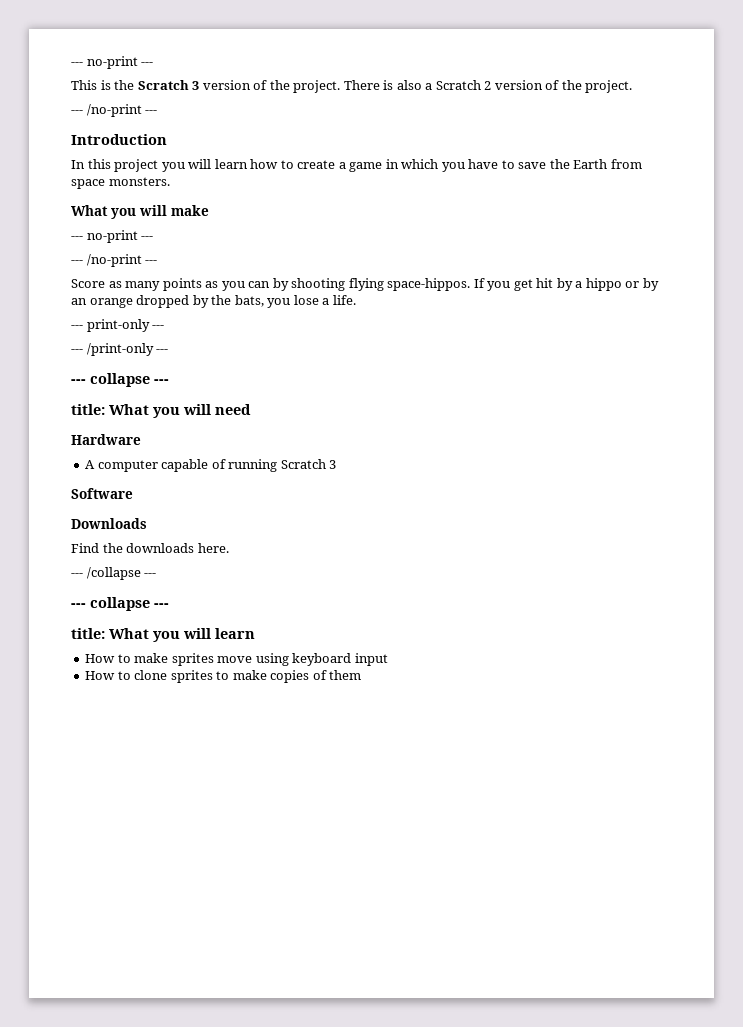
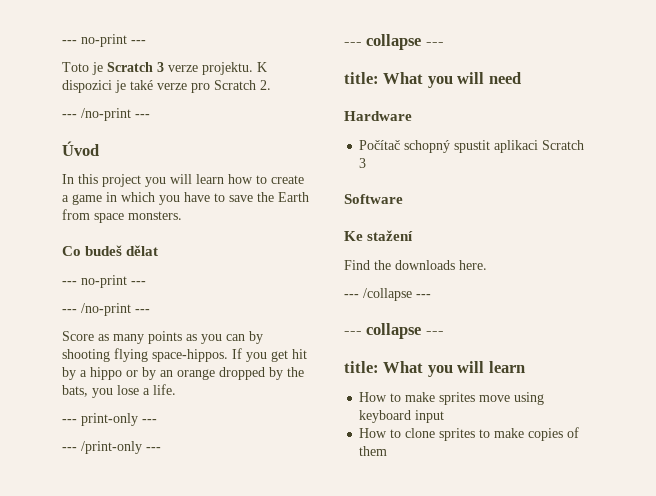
[71,56,154,69] [71,80,633,93] [71,104,158,117] [71,134,167,145] --- no-print --- // This is the Scratch 3 version of the project. There is also a Scratch 2 version of the project. // --- /no-print --- // Introduction -> [62,34,146,47] [62,62,267,75] [62,80,271,93] [62,108,150,121] [62,141,99,156] --- no-print --- // Toto je Scratch 3 verze projektu. K dispozici je také verze pro Scratch 2. // --- /no-print --- // Úvod
[71,205,209,219] What you will make -> [62,245,159,256] Co budeš dělat
[85,459,278,472] A computer capable of running -> [359,140,539,153] Počítač schopný spustit aplikaci
[71,518,147,529] Downloads -> [344,230,414,241] Ke stažení

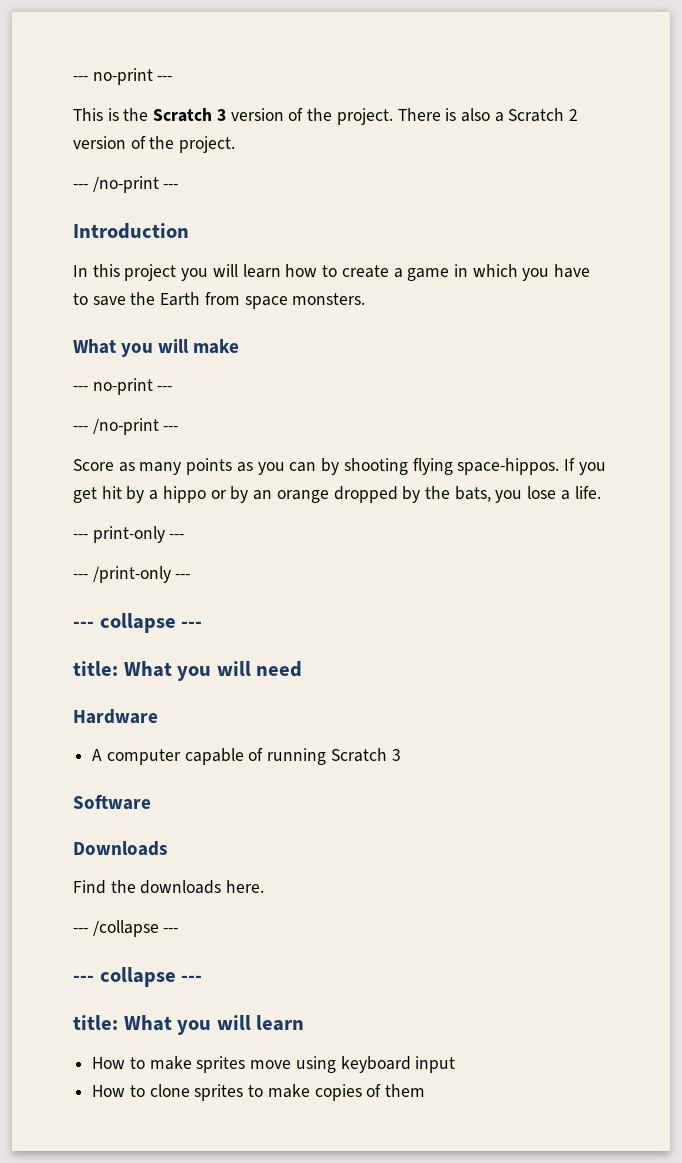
[62,34,146,47] [62,62,267,75] [62,80,271,93] [62,108,150,121] [62,141,99,156] --- no-print --- // Toto je Scratch 3 verze projektu. K dispozici je také verze pro Scratch 2. // --- /no-print --- // Úvod -> [73,68,173,85] [73,108,579,125] [73,136,236,153] [73,176,179,193] [73,223,189,239] --- no-print --- // This is the Scratch 3 version of the project. There is also a Scratch 2 version of the project. // --- /no-print --- // Introduction
[62,245,159,256] Co budeš dělat -> [73,339,240,357] What you will make
[359,140,539,153] Počítač schopný spustit aplikaci -> [92,748,327,765] A computer capable of running
[344,230,414,241] Ke stažení -> [73,841,167,856] Downloads

